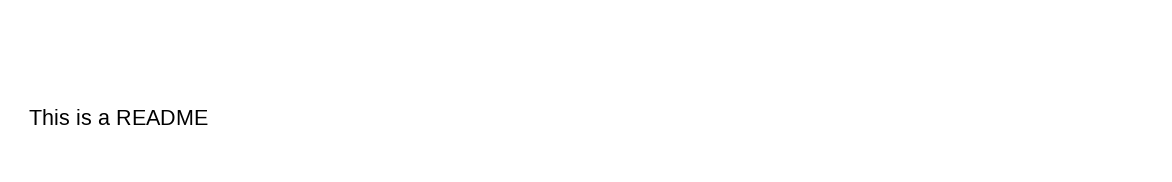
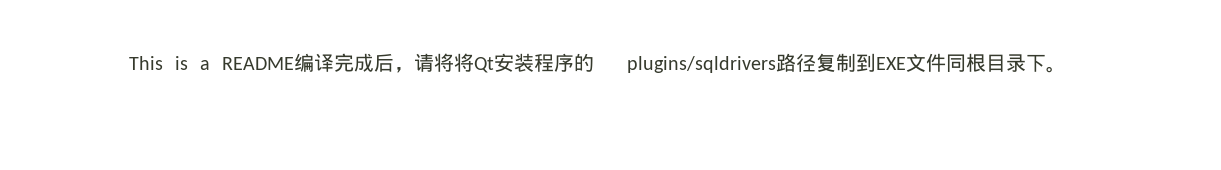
(208, 117) none -> [294,53,1066,73] 编译完成后，请将将Qt安装程序的plugins/sqldrivers路径复制到EXE文件同根目录下。

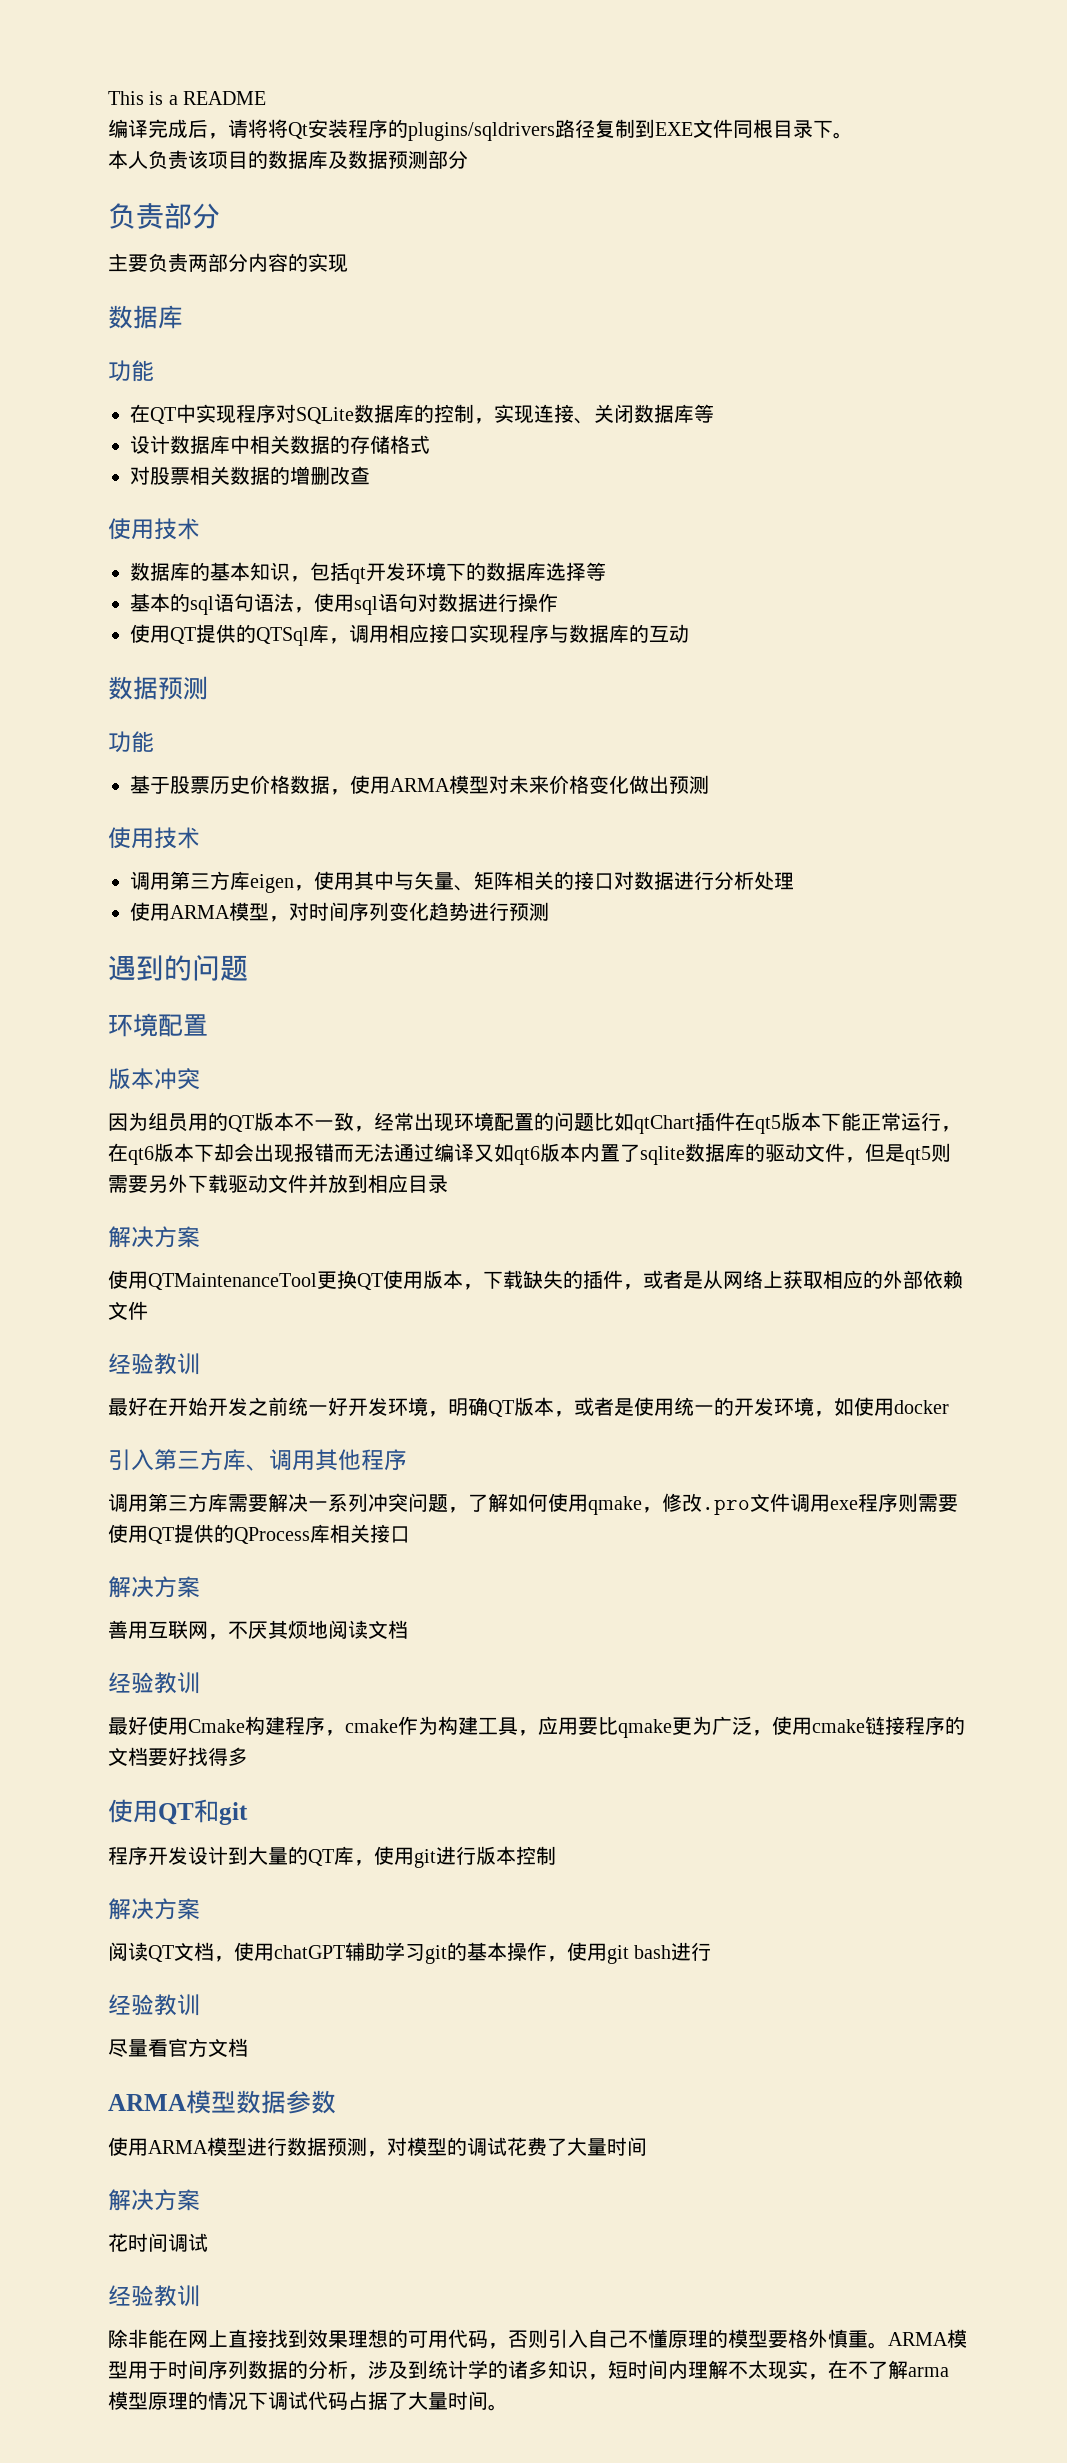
(294, 63) none -> (267, 98) //
(1066, 69) none -> [108,150,468,170] [108,203,220,229] [108,253,348,273] [108,305,183,329] [108,360,154,382] [130,404,714,424] [130,435,430,454] [130,466,370,485] [108,518,200,540] [130,562,606,584] [130,593,558,615] [130,624,689,646] [108,676,208,700] [108,731,154,753] [130,775,709,795] [108,827,200,849] [130,871,794,893] [130,902,549,922] [108,955,248,981] [108,1013,208,1037] [108,1068,200,1090] [108,1112,961,1134] [108,1143,951,1165] [108,1174,448,1194] [108,1226,200,1248] [108,1270,963,1290] [108,1301,148,1320] [108,1353,200,1375] [108,1397,949,1417] [108,1449,407,1471] [108,1493,958,1515] [108,1524,410,1544] [108,1576,200,1598] [108,1620,408,1640] [108,1672,200,1694] [108,1716,965,1738] [108,1747,248,1766] [108,1799,248,1825] [108,1846,556,1868] [108,1898,200,1920] [108,1942,712,1964] [108,1994,200,2016] [108,2038,248,2057] [108,2090,336,2114] [108,2137,647,2157] [108,2189,200,2211] [108,2233,208,2252] [108,2285,200,2307] [108,2329,967,2349] [108,2360,949,2380] [108,2391,508,2411] // 本人负责该项目的数据库及数据预测部分 // 负责部分 // 主要负责两部分内容的实现 // 数据库 // 功能 // 在QT中实现程序对SQLite数据库的控制，实现连接、关闭数据库等 // 设计数据库中相关数据的存储格式 // 对股票相关数据的增删改查 // 使用技术 // 数据库的基本知识，包括qt开发环境下的数据库选择等 // 基本的sql语句语法，使用sql语句对数据进行操作 // 使用QT提供的QTSql库，调用相应接口实现程序与数据库的互动 // 数据预测 // 功能 // 基于股票历史价格数据，使用ARMA模型对未来价格变化做出预测 // 使用技术 // 调用第三方库eigen，使用其中与矢量、矩阵相关的接口对数据进行分析处理 // 使用ARMA模型，对时间序列变化趋势进行预测 // 遇到的问题 // 环境配置 // 版本冲突 // 因为组员用的QT版本不一致，经常出现环境配置的问题比如qtChart插件在qt5版本下能正常运行，在qt6版本下却会出现报错而无法通过编译又如qt6版本内置了sqlite数据库的驱动文件，但是qt5则需要另外下载驱动文件并放到相应目录 // 解决方案 // 使用QTMaintenanceTool更换QT使用版本，下载缺失的插件，或者是从网络上获取相应的外部依赖文件 // 经验教训 // 最好在开始开发之前统一好开发环境，明确QT版本，或者是使用统一的开发环境，如使用docker // 引入第三方库、调用其他程序 // 调用第三方库需要解决一系列冲突问题，了解如何使用qmake，修改.pro文件调用exe程序则需要使用QT提供的QProcess库相关接口 // 解决方案 // 善用互联网，不厌其烦地阅读文档 // 经验教训 // 最好使用Cmake构建程序，cmake作为构建工具，应用要比qmake更为广泛，使用cmake链接程序的文档要好找得多 // 使用QT和git // 程序开发设计到大量的QT库，使用git进行版本控制 // 解决方案 // 阅读QT文档，使用chatGPT辅助学习git的基本操作，使用git bash进行 // 经验教训 // 尽量看官方文档 // ARMA模型数据参数 // 使用ARMA模型进行数据预测，对模型的调试花费了大量时间 // 解决方案 // 花时间调试 // 经验教训 // 除非能在网上直接找到效果理想的可用代码，否则引入自己不懂原理的模型要格外慎重。ARMA模型用于时间序列数据的分析，涉及到统计学的诸多知识，短时间内理解不太现实，在不了解arma模型原理的情况下调试代码占据了大量时间。

